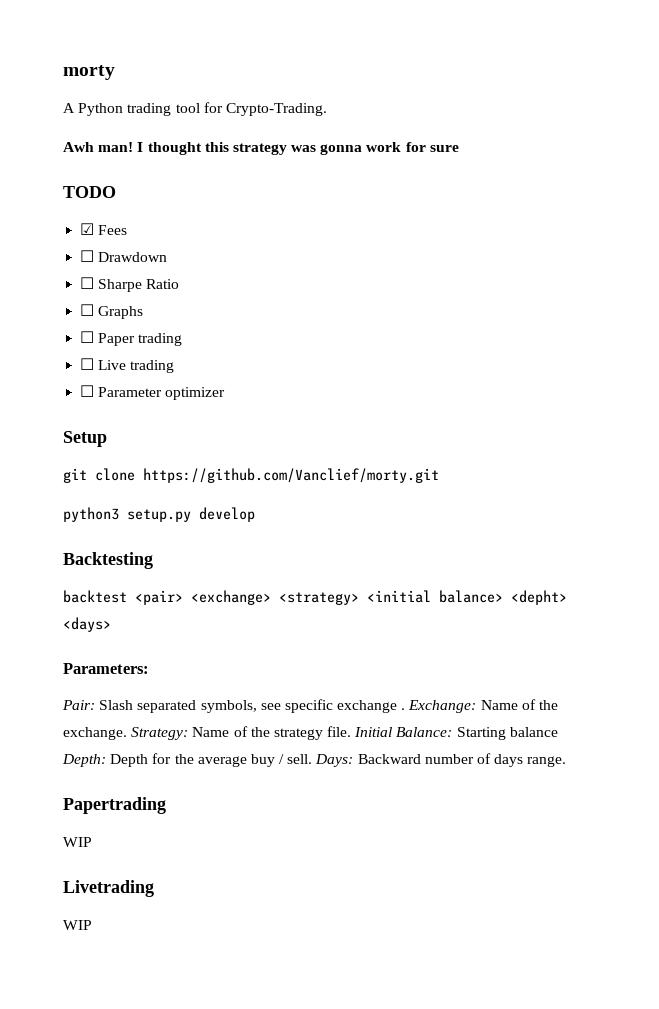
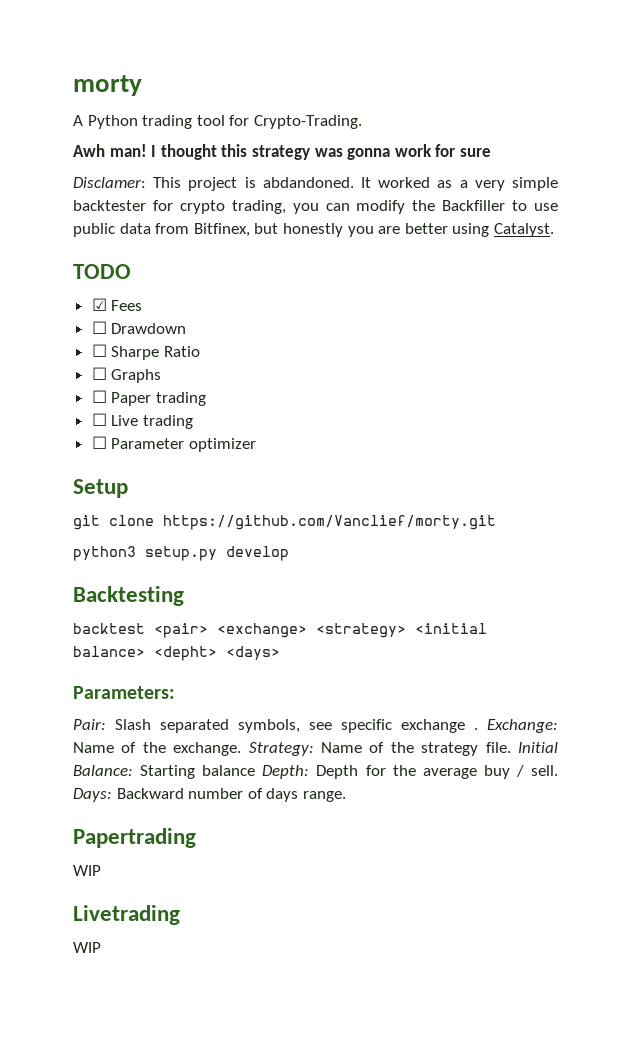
(459, 148) none -> [73,177,558,191] [73,200,558,214] [73,223,554,237] // Disclamer: This project is abdandoned. It worked as a very simple backtester for crypto trading, you can modify the Backfiller to use public data from Bitfinex, but honestly you are better using Catalyst.

